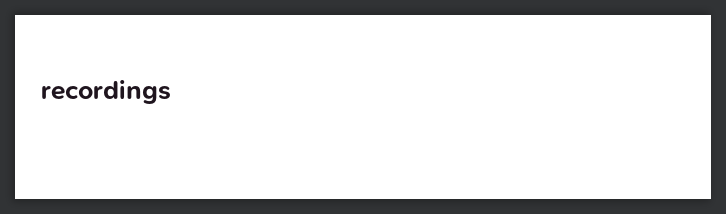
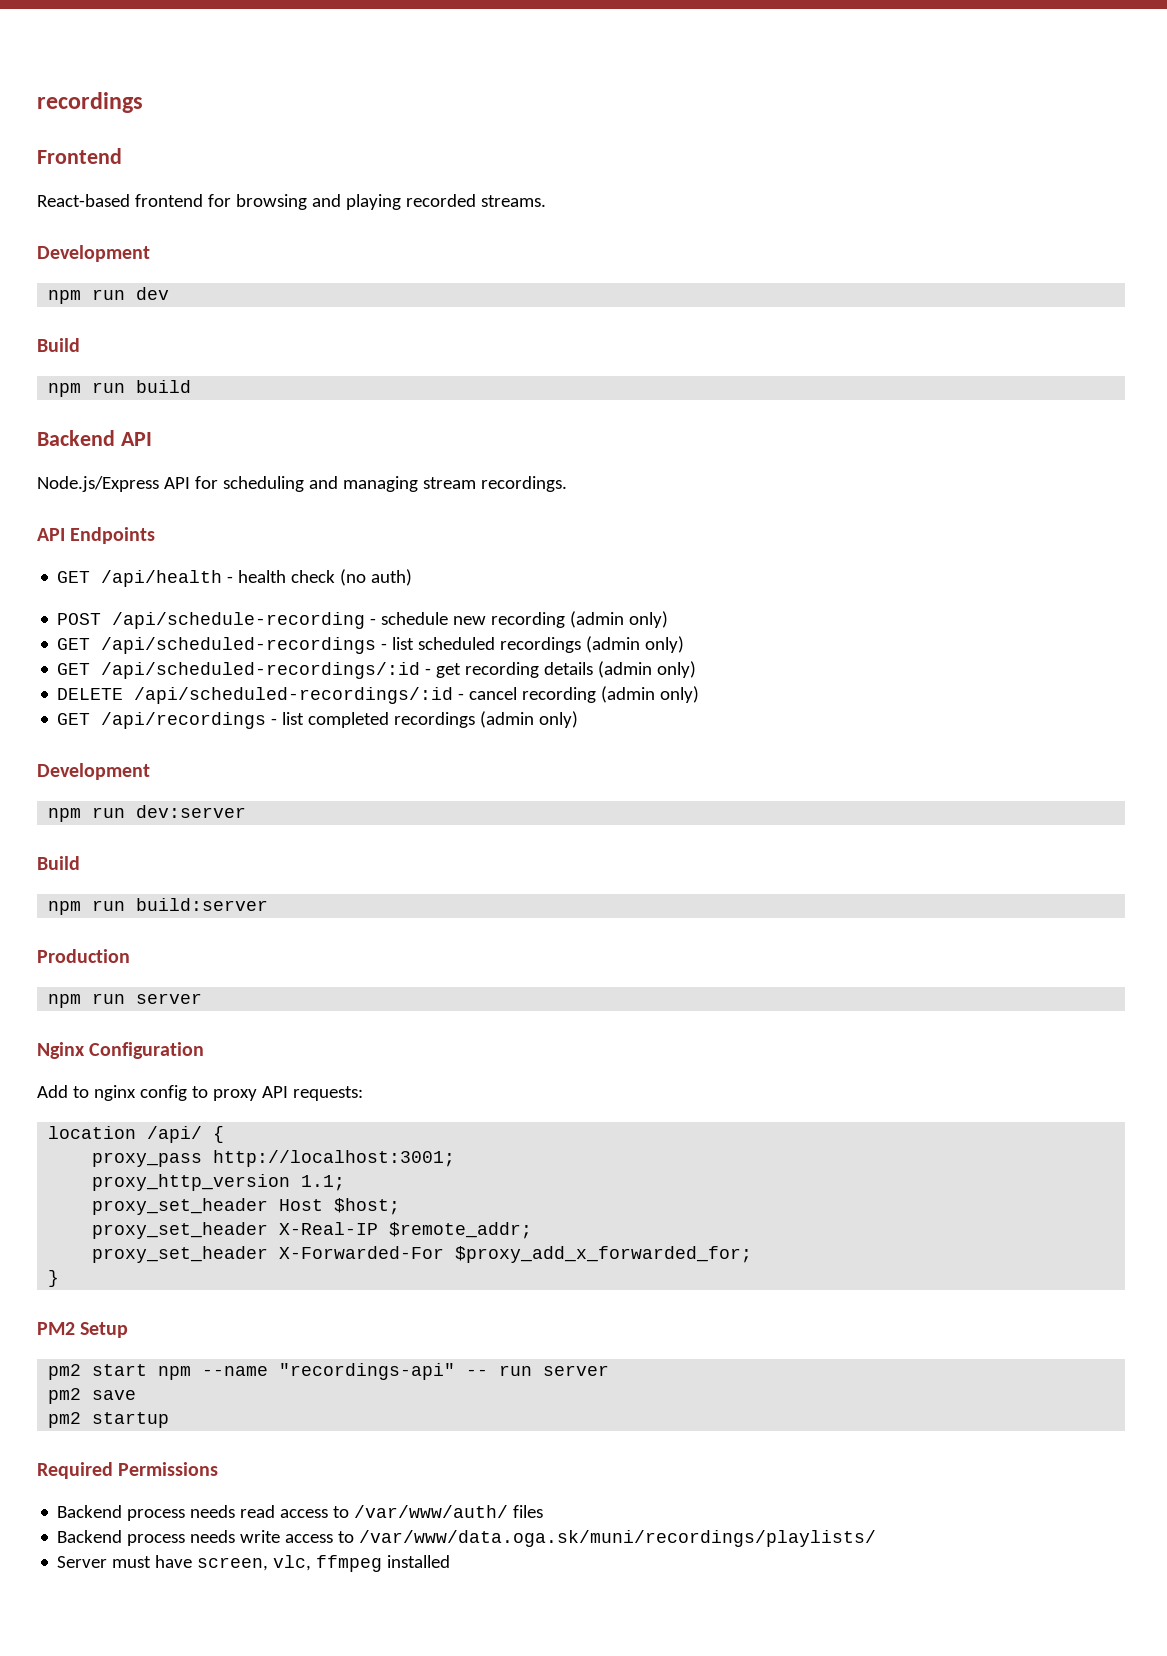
[41,80,171,104] recordings -> [37,92,143,113] [37,148,122,164] [37,194,546,210] [37,245,150,262] [48,287,170,304] [37,338,80,352] [48,380,192,397] [37,430,152,446] [37,476,567,492] [37,527,156,544] [57,569,413,587] [57,611,669,629] [57,636,685,654] [57,661,697,679] [57,686,700,704] [57,711,579,729] [37,763,150,780] [48,805,247,822] [37,856,80,870] [48,898,269,915] [37,949,130,963] [48,993,203,1008] [37,1042,205,1059] [37,1085,363,1101] [48,1126,225,1143] [92,1150,456,1167] [92,1174,346,1191] [92,1198,401,1215] [92,1222,533,1239] [92,1246,753,1263] [48,1270,60,1287] [37,1322,129,1338] [48,1363,610,1380] [48,1388,137,1404] [48,1412,170,1428] [37,1462,219,1479] [57,1505,544,1521] [57,1530,877,1547] [57,1555,451,1572] recordings // Frontend // React-based frontend for browsing and playing recorded streams. // Development // npm run dev // Build // npm run build // Backend API // Node.js/Express API for scheduling and managing stream recordings. // API Endpoints // GET /api/health - health check (no auth) // POST /api/schedule-recording - schedule new recording (admin only) // GET /api/scheduled-recordings - list scheduled recordings (admin only) // GET /api/scheduled-recordings/:id - get recording details (admin only) // DELETE /api/scheduled-recordings/:id - cancel recording (admin only) // GET /api/recordings - list completed recordings (admin only) // Development // npm run dev:server // Build // npm run build:server // Production // npm run server // Nginx Configuration // Add to nginx config to proxy API requests: // location /api/ { // proxy_pass http://localhost:3001; // proxy_http_version 1.1; // proxy_set_header Host $host; // proxy_set_header X-Real-IP $remote_addr; // proxy_set_header X-Forwarded-For $proxy_add_x_forwarded_for; // } // PM2 Setup // pm2 start npm --name "recordings-api" -- run server // pm2 save // pm2 startup // Required Permissions // Backend process needs read access to /var/www/auth/ files // Backend process needs write access to /var/www/data.oga.sk/muni/recordings/playlists/ // Server must have screen, vlc, ffmpeg installed

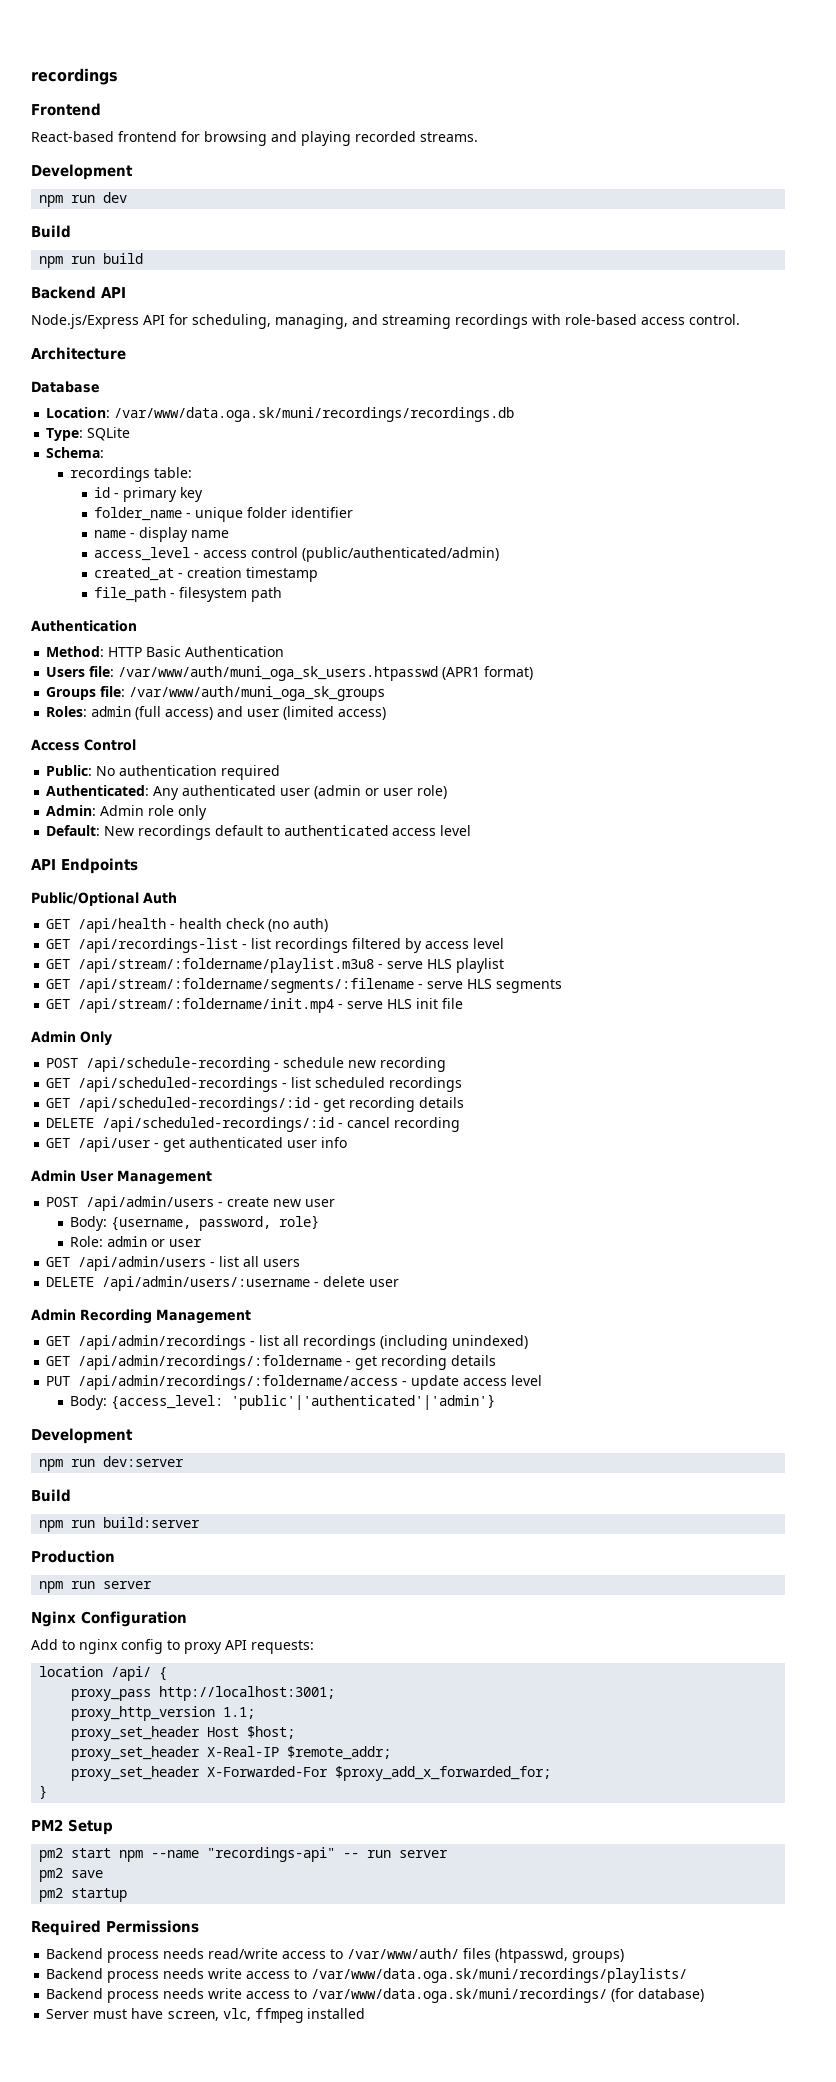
[222,476,567,492] scheduling and managing stream recordings. -> [192,314,740,329] [31,347,126,360] [31,381,100,393] [46,407,515,422] [46,427,131,441] [46,447,105,458] [70,467,193,482] [94,487,204,502] [94,507,354,522] [94,527,230,542] [94,547,500,562] [94,567,319,582] [94,587,283,602] [31,620,137,632] [46,646,285,657] [46,666,534,681] [46,686,386,701] [46,706,387,720] [31,739,136,751] [46,765,281,780] [46,785,448,800] [46,805,208,820] [46,825,472,840] scheduling, managing, and streaming recordings with role-based access control. // Architecture // Database // Location: /var/www/data.oga.sk/muni/recordings/recordings.db // Type: SQLite // Schema: // recordings table: // id - primary key // folder_name - unique folder identifier // name - display name // access_level - access control (public/authenticated/admin) // created_at - creation timestamp // file_path - filesystem path // Authentication // Method: HTTP Basic Authentication // Users file: /var/www/auth/muni_oga_sk_users.htpasswd (APR1 format) // Groups file: /var/www/auth/muni_oga_sk_groups // Roles: admin (full access) and user (limited access) // Access Control // Public: No authentication required // Authenticated: Any authenticated user (admin or user role) // Admin: Admin role only // Default: New recordings default to authenticated access level
(156, 535) none -> [31,892,177,906] // Public/Optional Auth
(413, 577) none -> [46,938,505,953] [46,958,505,973] [46,978,563,993] [46,998,464,1013] [31,1031,112,1046] // GET /api/recordings-list - list recordings filtered by access level // GET /api/stream/:foldername/playlist.m3u8 - serve HLS playlist // GET /api/stream/:foldername/segments/:filename - serve HLS segments // GET /api/stream/:foldername/init.mp4 - serve HLS init file // Admin Only
[570,611,669,628] (admin only) -> (447, 1064) none
[586,636,685,653] (admin only) -> (463, 1084) none
[598,661,697,678] (admin only) -> (465, 1102) none
[601,686,700,703] [57,711,579,729] (admin only) // GET /api/recordings - list completed recordings (admin only) -> [46,1137,348,1152] [31,1170,212,1185] [46,1196,336,1211] [70,1215,320,1231] [70,1236,203,1247] [46,1256,301,1271] [46,1276,400,1291] [31,1309,251,1324] [46,1335,529,1350] [46,1355,497,1370] [46,1375,543,1390] [70,1394,496,1410] // GET /api/user - get authenticated user info // Admin User Management // POST /api/admin/users - create new user // Body: {username, password, role} // Role: admin or user // GET /api/admin/users - list all users // DELETE /api/admin/users/:username - delete user // Admin Recording Management // GET /api/admin/recordings - list all recordings (including unindexed) // GET /api/admin/recordings/:foldername - get recording details // PUT /api/admin/recordings/:foldername/access - update access level // Body: {access_level: 'public'|'authenticated'|'admin'}
[240,1505,276,1518] read -> [208,1948,279,1959] read/write
(544, 1511) none -> [495,1948,625,1963] (htpasswd, groups)
(877, 1538) none -> [46,1988,705,2003] // Backend process needs write access to /var/www/data.oga.sk/muni/recordings/ (for database)

